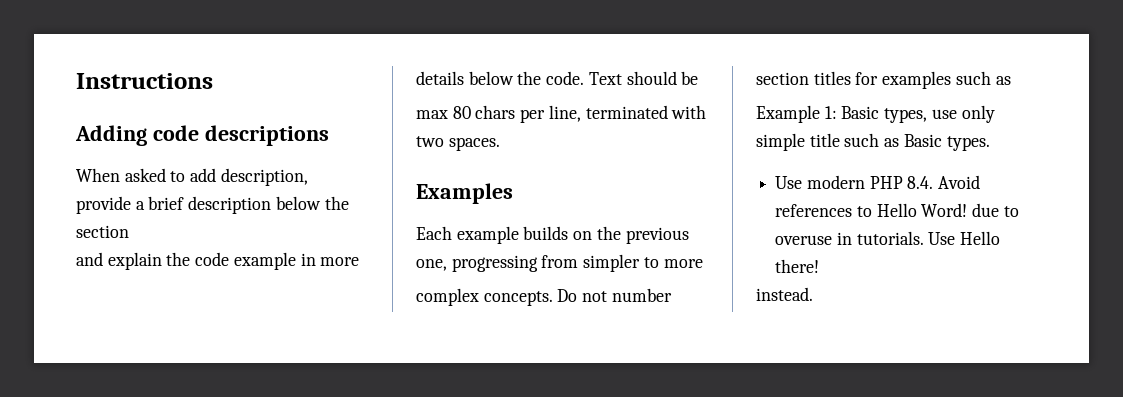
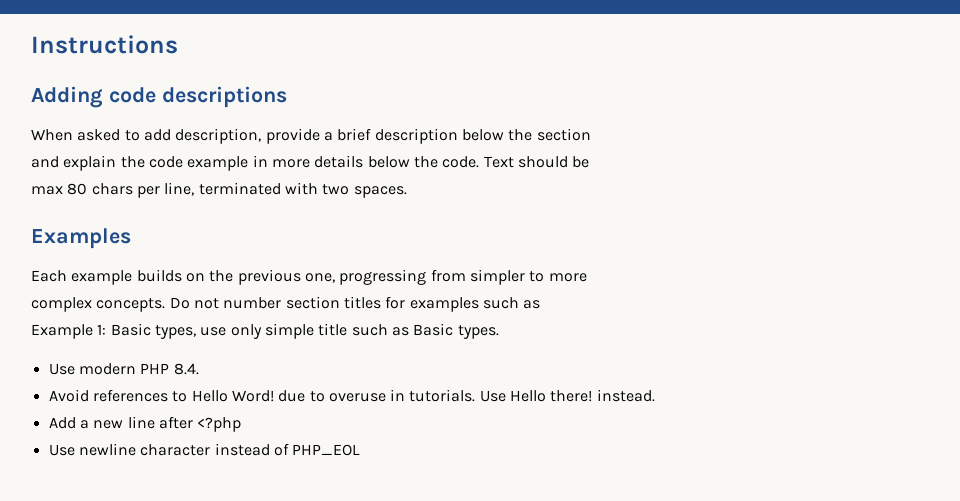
(934, 182) none -> (199, 369) //
[756,287,813,301] // instead. -> [596,389,655,402] [48,416,242,432] [48,443,361,456] instead. // Add a new line after <?php // Use newline character instead of PHP_EOL

